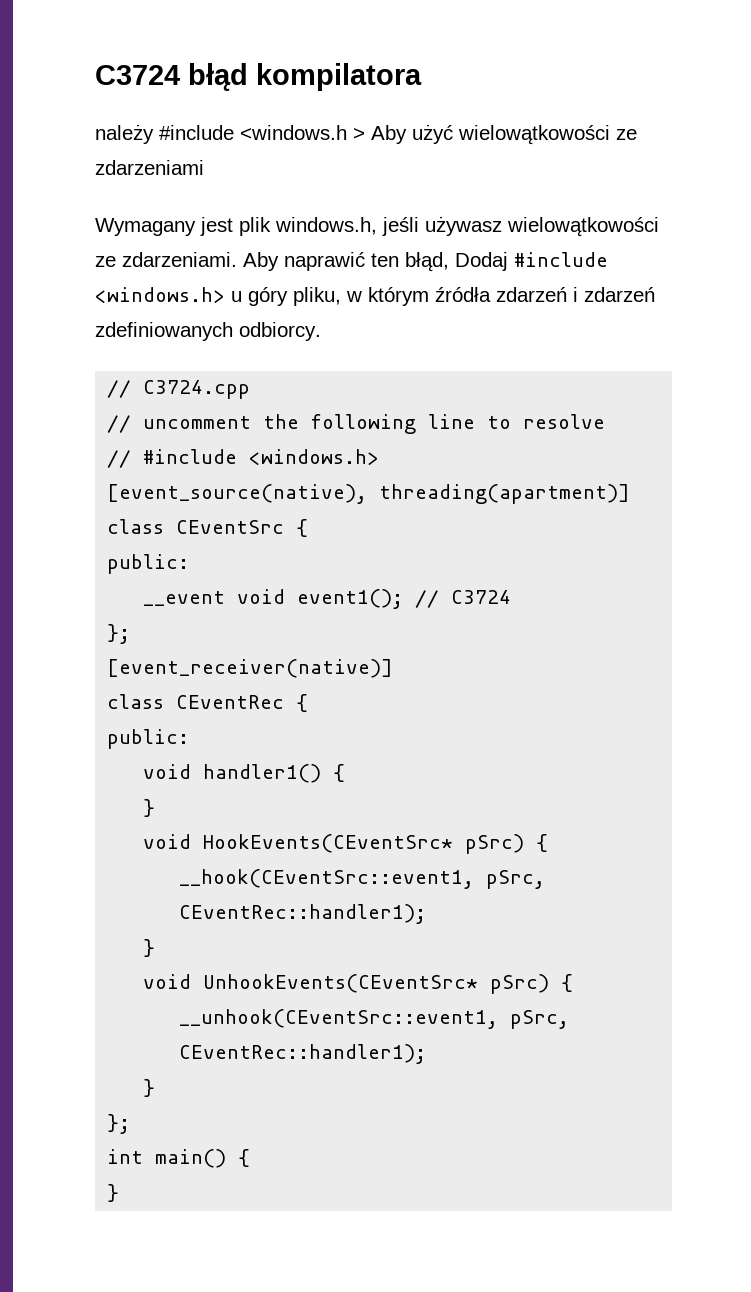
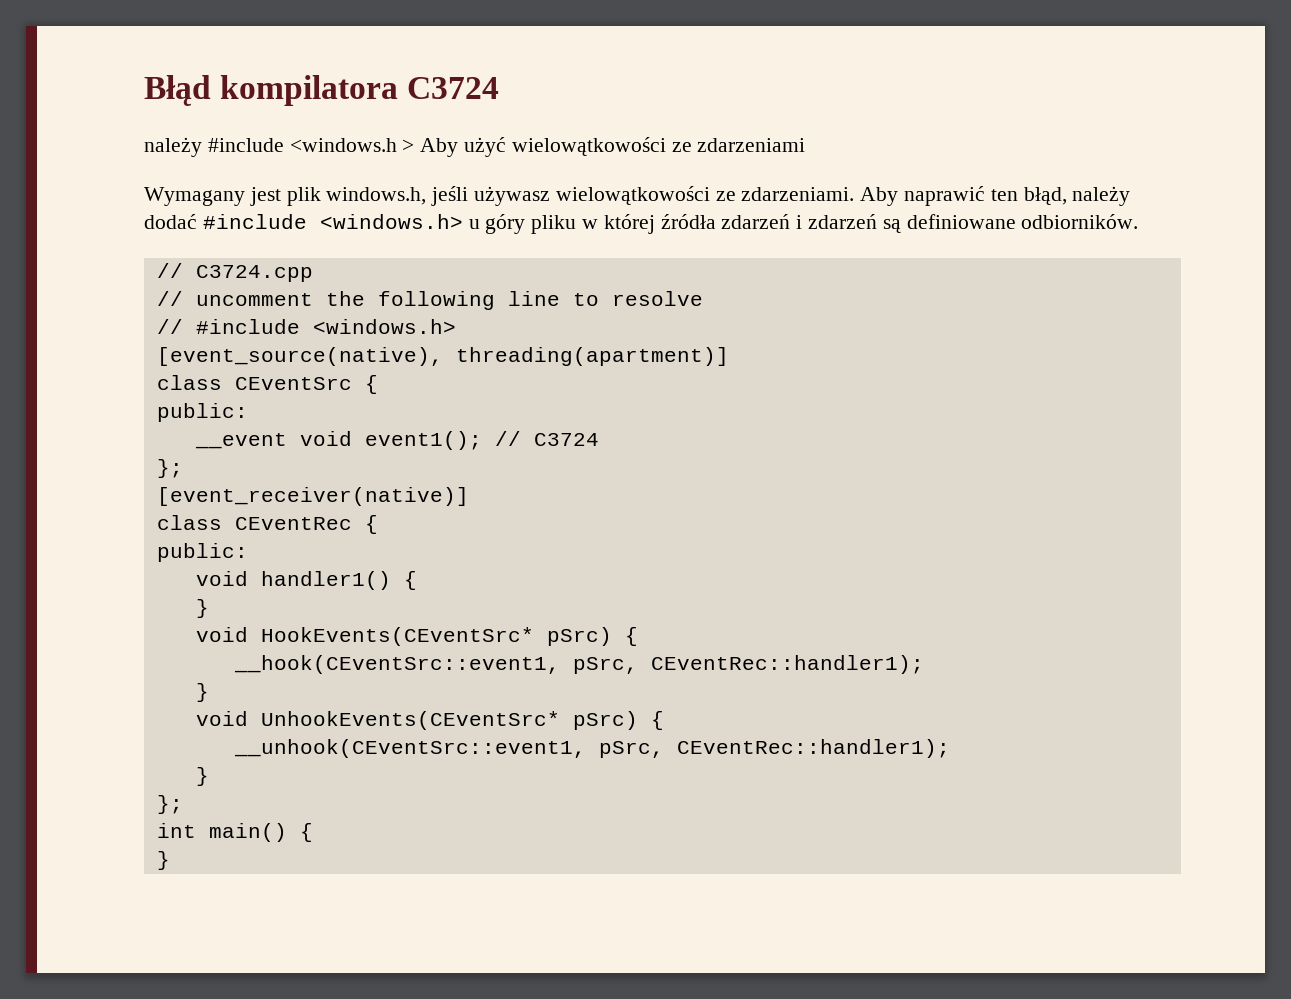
[95,63,422,91] C3724 błąd kompilatora -> [144,75,500,106] Błąd kompilatora C3724
[455,252,508,271] Dodaj -> [1072,186,1131,206] [144,214,197,229] należy dodać
[293,287,429,306] pliku, w którym -> [531,214,655,234] pliku w której
[95,322,321,341] zdefiniowanych odbiorcy. -> [882,214,1139,233] są definiowane odbiorników.

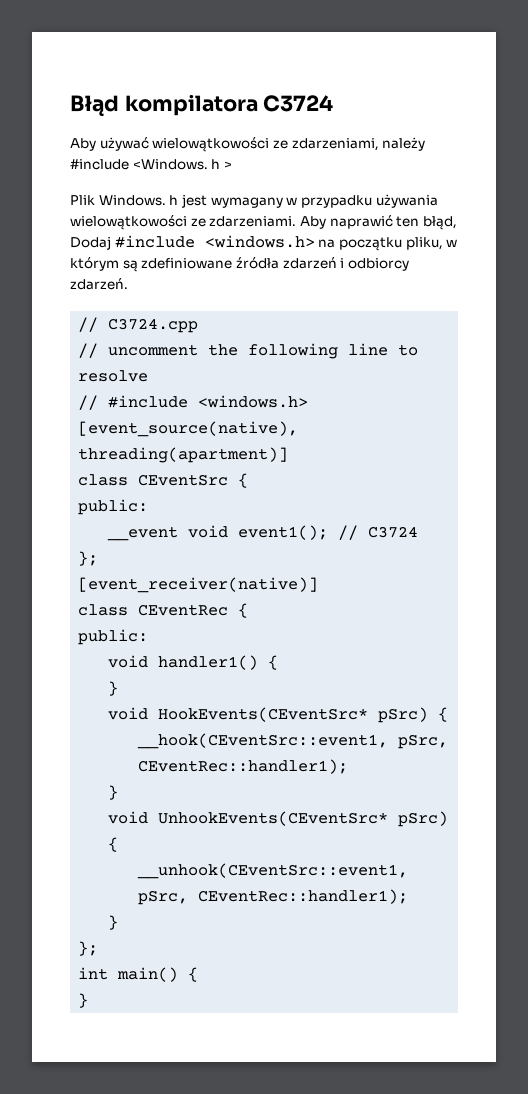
[144,137,806,157] [144,186,551,206] należy #include <windows.h > Aby użyć wielowątkowości ze zdarzeniami // Wymagany jest plik windows.h, jeśli używasz -> [70,137,426,152] [70,159,232,170] [70,194,438,208] Aby używać wielowątkowości ze zdarzeniami, należy #include <Windows. h > // Plik Windows. h jest wymagany w przypadku używania
[1072,186,1131,206] [144,214,1139,234] należy dodać #include <windows.h> u góry pliku w której źródła zdarzeń i zdarzeń są definiowane odbiorników. -> [70,235,458,251] [70,257,409,272] [70,278,128,290] Dodaj #include <windows.h> na początku pliku, w którym są zdefiniowane źródła zdarzeń i odbiorcy zdarzeń.

